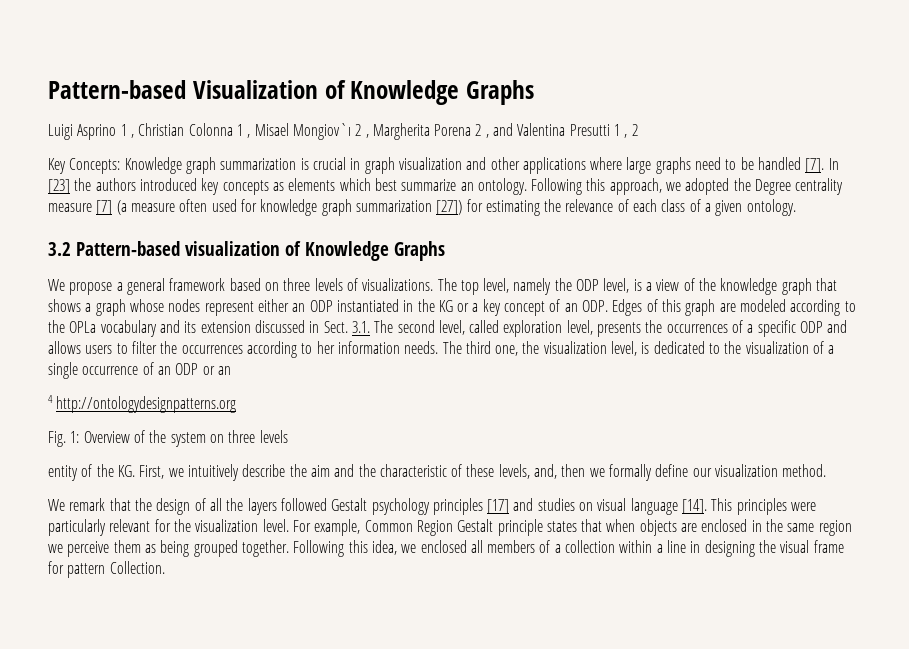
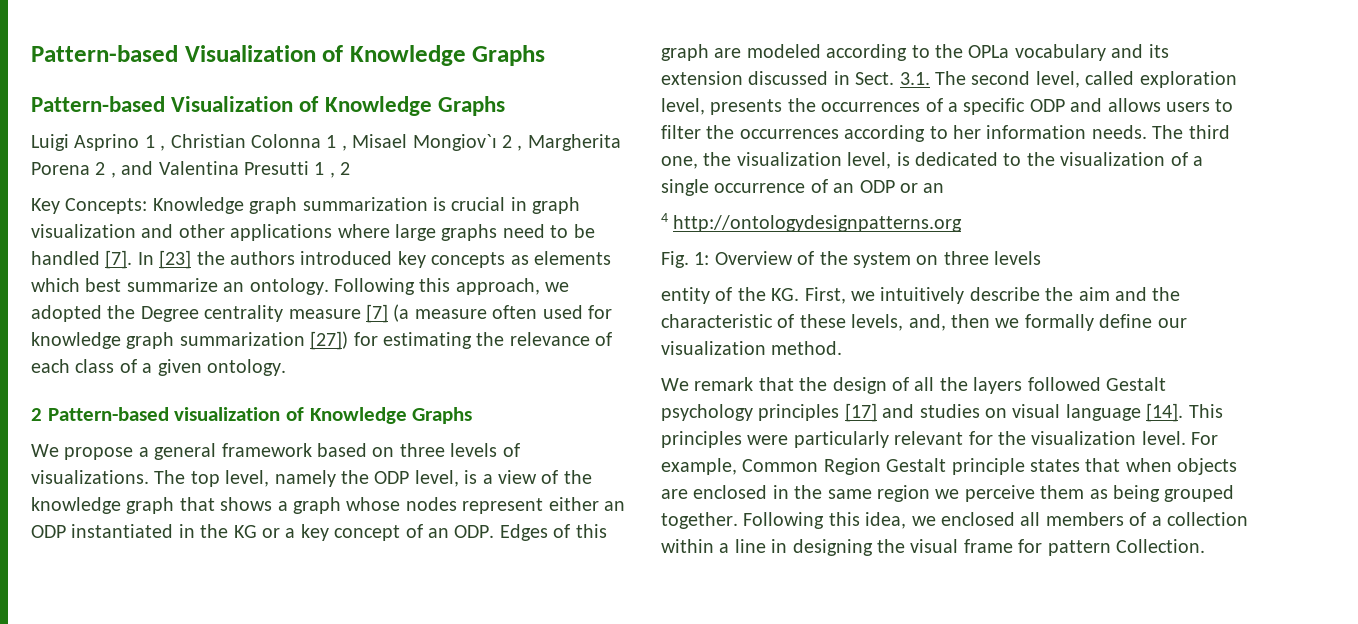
[48,80,534,105] Pattern-based Visualization of Knowledge Graphs -> [31,45,546,66] [31,96,505,116] Pattern-based Visualization of Knowledge Graphs // Pattern-based Visualization of Knowledge Graphs
[48,242,71,256] 3.2 -> [31,408,42,421] 2

